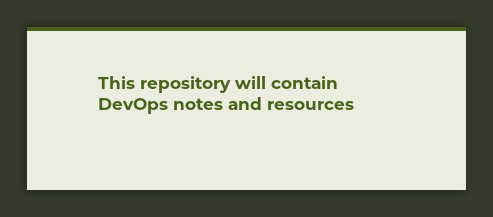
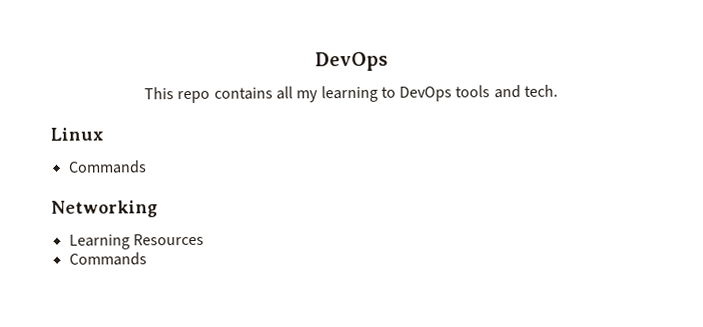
[98,76,338,93] [98,97,354,114] This repository will contain DevOps notes and resources -> [314,51,388,72] [143,84,559,104] [50,127,104,141] [67,160,147,174] [51,200,158,218] [68,233,204,250] [68,252,147,266] DevOps // This repo contains all my learning to DevOps tools and tech. // Linux // Commands // Networking // Learning Resources // Commands

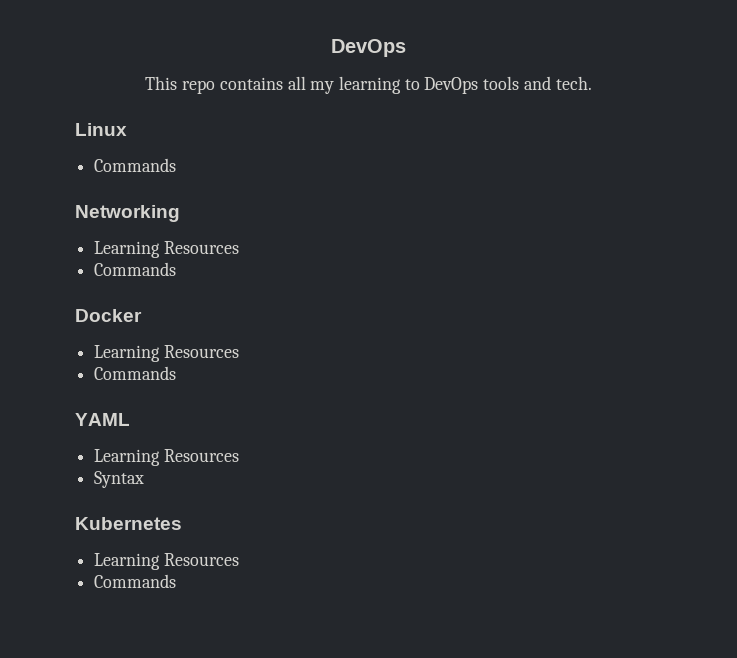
(147, 259) none -> [75,309,142,322] [94,345,239,362] [94,366,177,380] [75,413,130,426] [94,449,239,466] [94,471,145,488] [75,517,182,530] [94,553,239,570] [94,574,177,588] // Docker // Learning Resources // Commands // YAML // Learning Resources // Syntax // Kubernetes // Learning Resources // Commands

